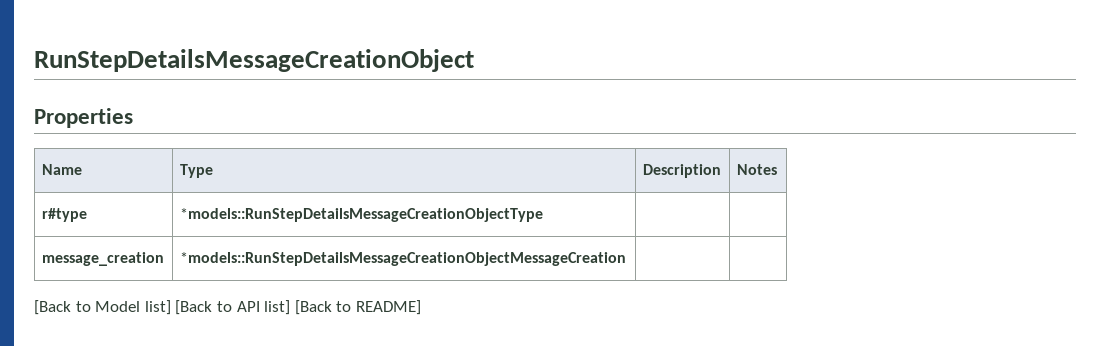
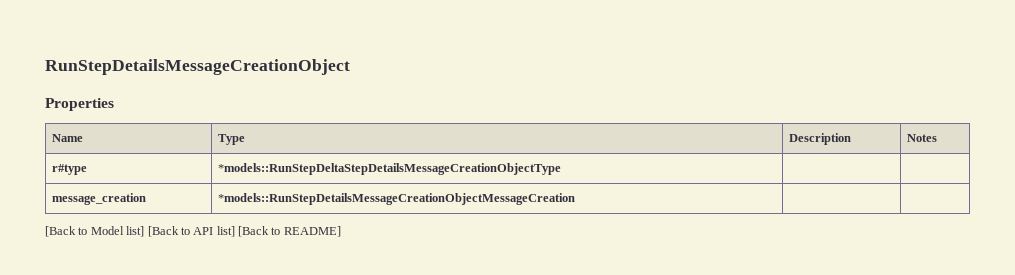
[179,208,543,222] *models::RunStepDetailsMessageCreationObjectType -> [217,163,561,175] *models::RunStepDeltaStepDetailsMessageCreationObjectType

